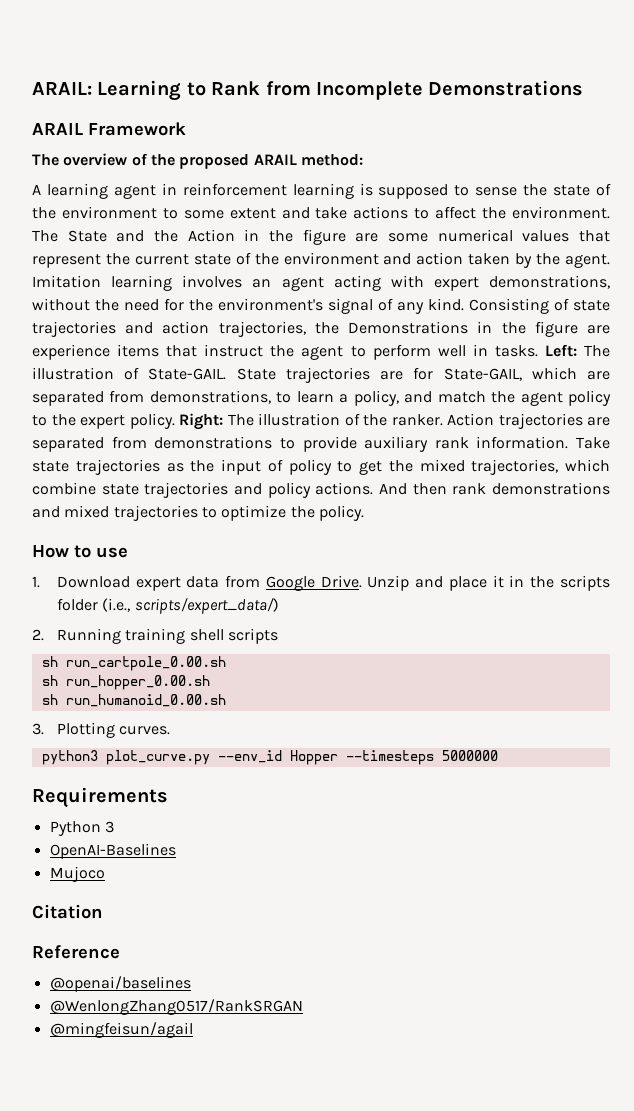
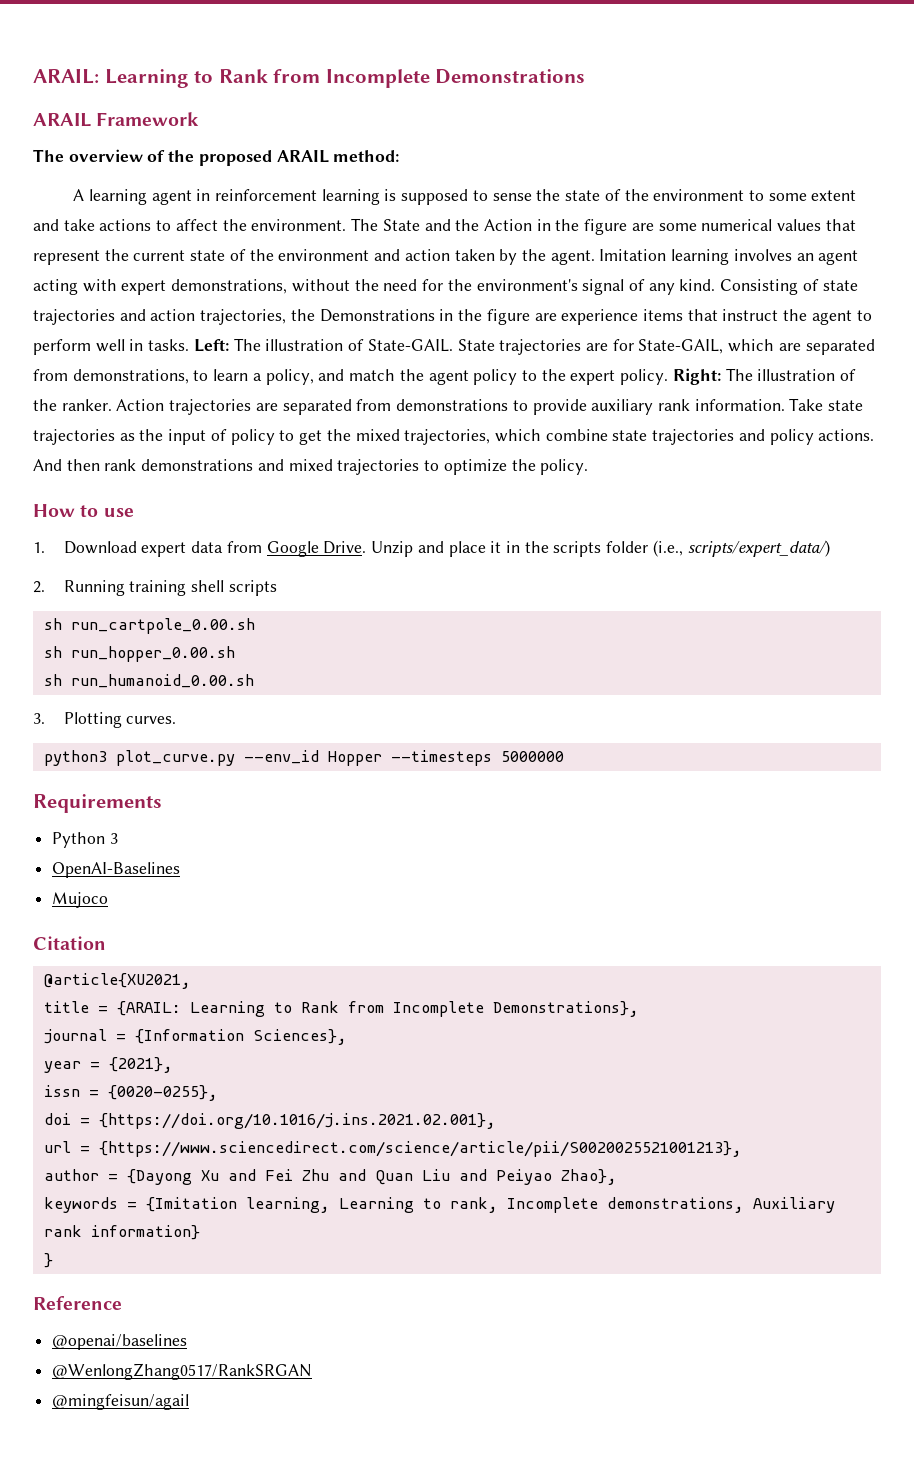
(103, 911) none -> [43,973,191,989] [43,1001,639,1017] [43,1029,347,1045] [43,1057,173,1073] [43,1085,218,1101] [43,1113,496,1129] [43,1141,742,1157] [43,1169,617,1185] [43,1197,835,1213] [43,1225,200,1240] [43,1253,53,1268] // @article{XU2021, // title = {ARAIL: Learning to Rank from Incomplete Demonstrations}, // journal = {Information Sciences}, // year = {2021}, // issn = {0020-0255}, // doi = {https://doi.org/10.1016/j.ins.2021.02.001}, // url = {https://www.sciencedirect.com/science/article/pii/S0020025521001213}, // author = {Dayong Xu and Fei Zhu and Quan Liu and Peiyao Zhao}, // keywords = {Imitation learning, Learning to rank, Incomplete demonstrations, Auxiliary rank information} // }

